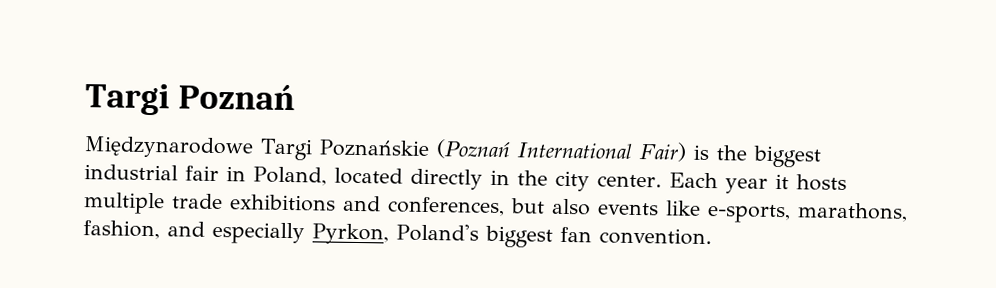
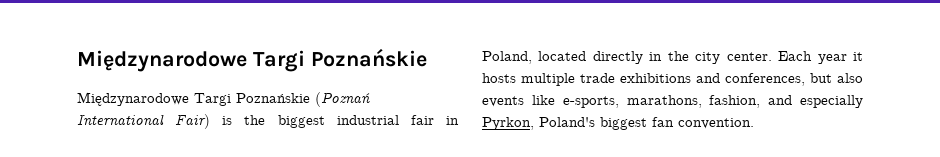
[85,83,296,116] Targi Poznań -> [77,48,427,72] Międzynarodowe Targi Poznańskie

